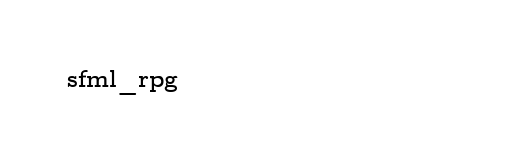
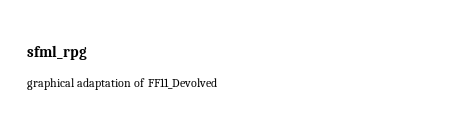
(178, 82) none -> [27,78,217,90] // graphical adaptation of FF11_Devolved

